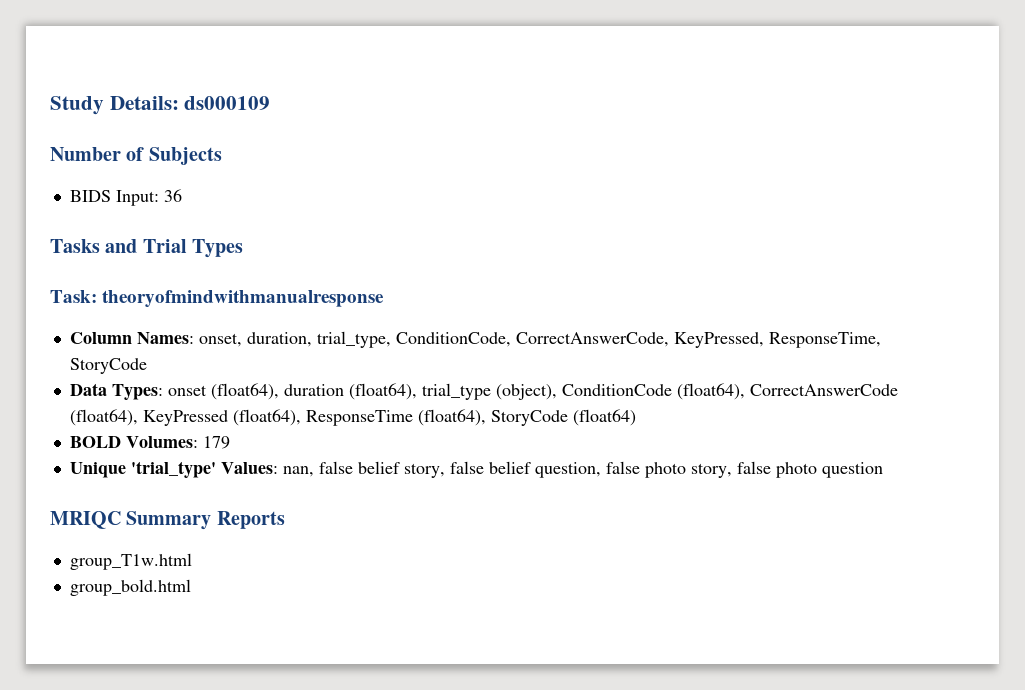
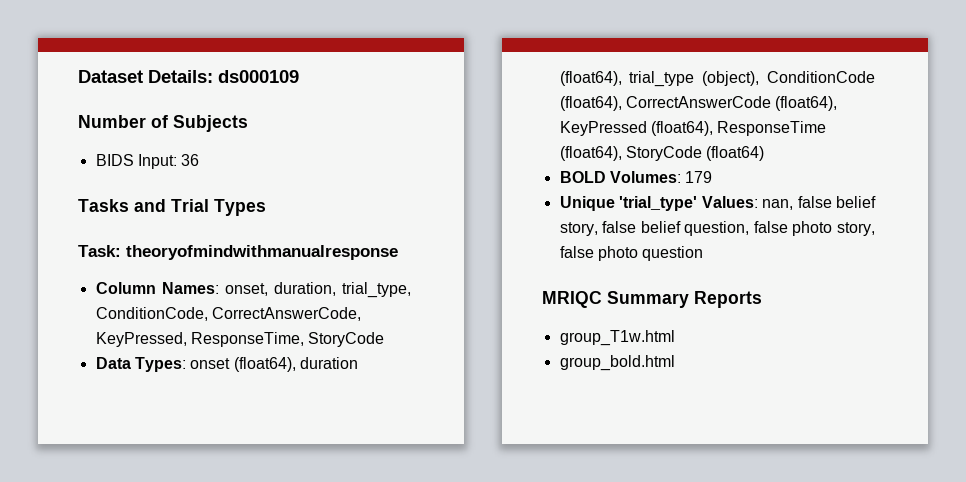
[50,96,104,115] Study -> [78,70,143,83] Dataset

